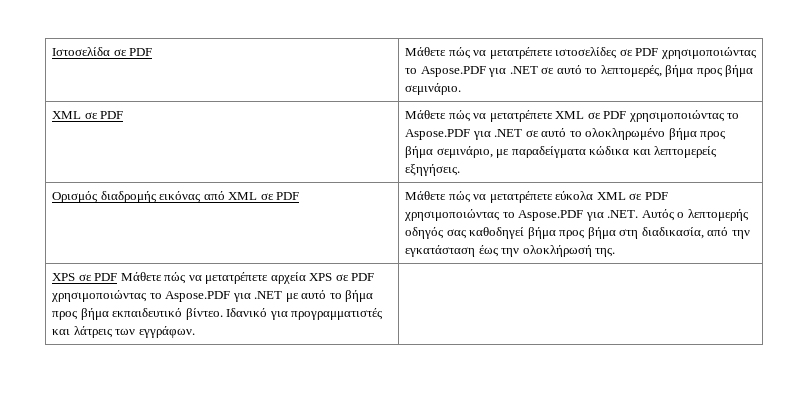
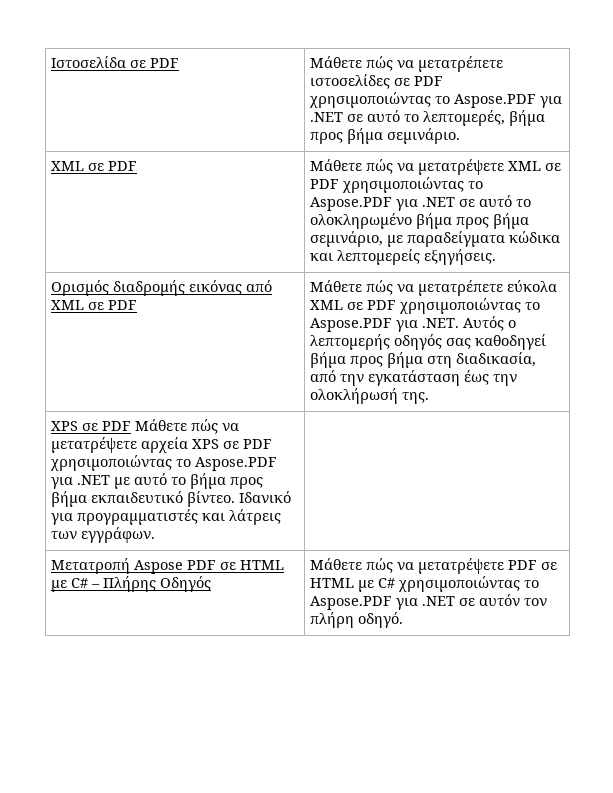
[489,110,553,122] μετατρέπετε -> [418,159,505,175] μετατρέψετε
[205,272,269,284] μετατρέπετε -> [51,437,138,453] μετατρέψετε
(195, 332) none -> [51,558,285,574] [51,576,212,592] [310,558,558,574] [310,576,540,592] [310,594,548,610] [310,612,404,628] // Μετατροπή Aspose PDF σε HTML με C# – Πλήρης Οδηγός | Μάθετε πώς να μετατρέψετε PDF σε HTML με C# χρησιμοποιώντας το Aspose.PDF για .NET σε αυτόν τον πλήρη οδηγό.

